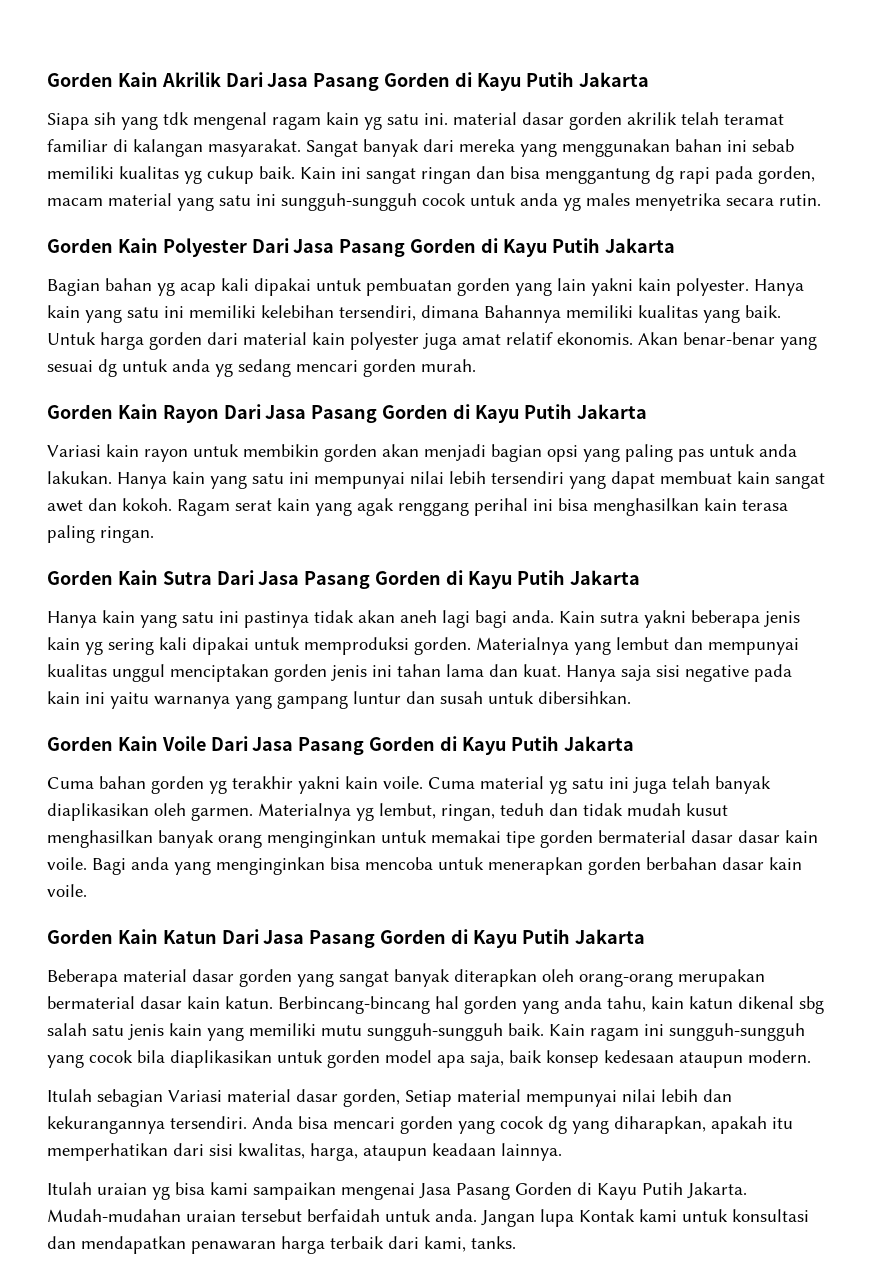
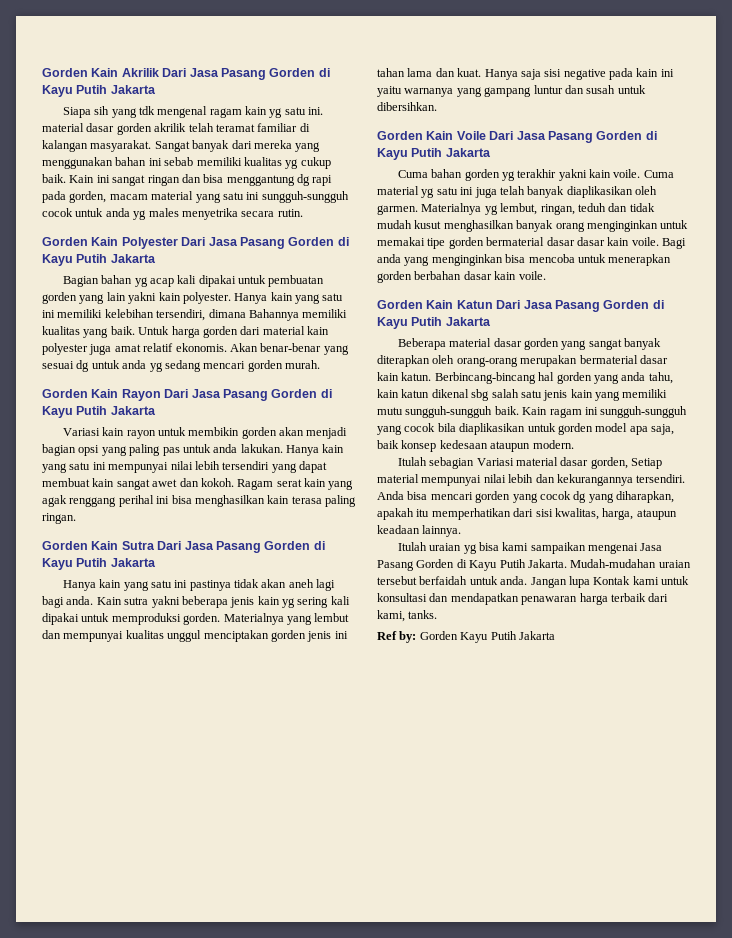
(516, 1242) none -> [377,631,555,643] // Ref by: Gorden Kayu Putih Jakarta

